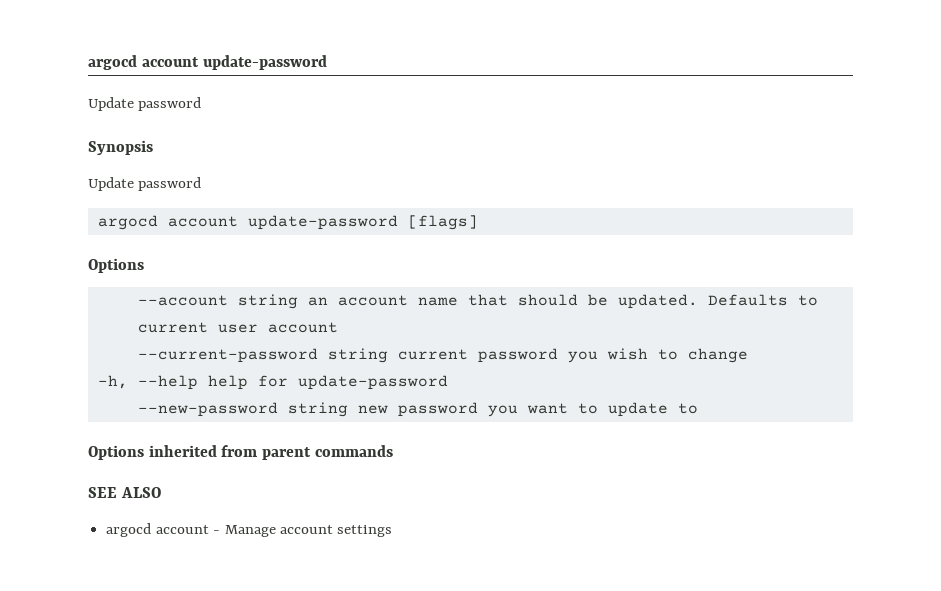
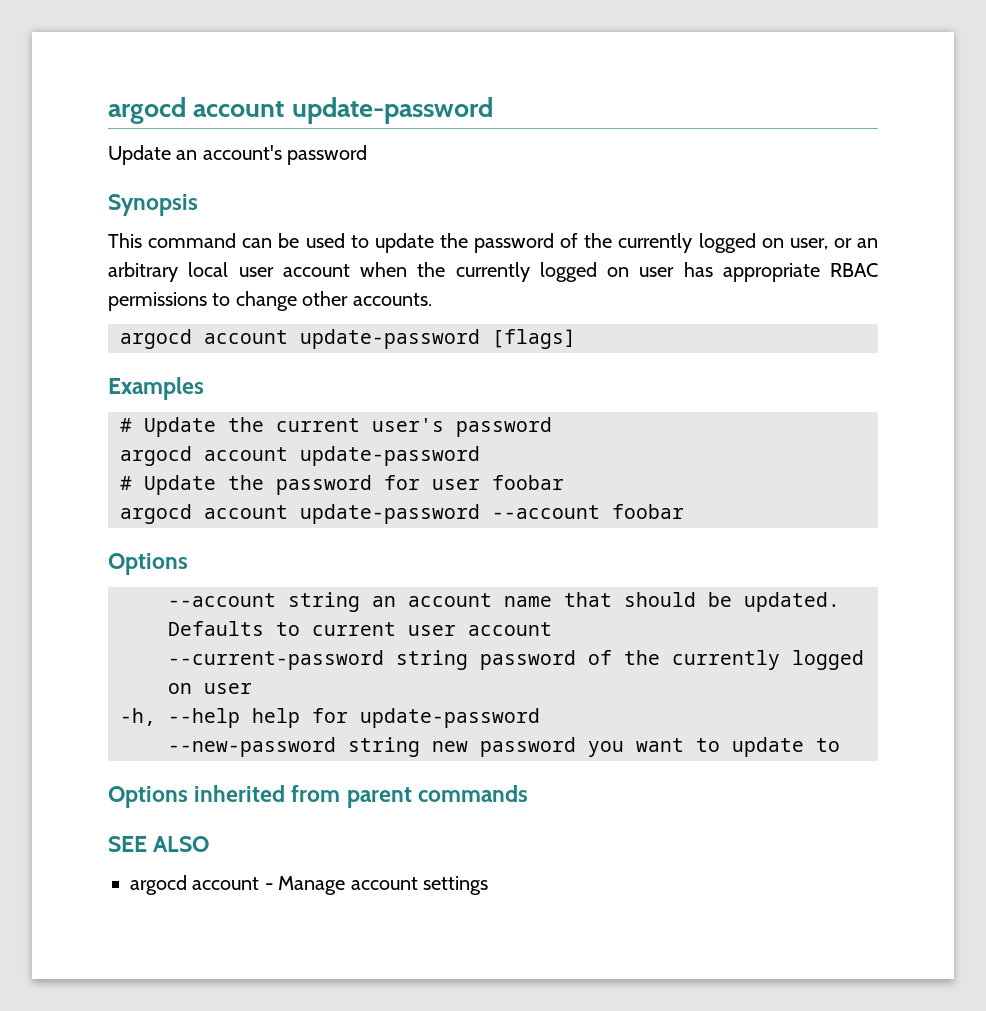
(134, 104) none -> [176,145,282,160] an account's
[88,177,202,191] [97,215,478,230] Update password // argocd account update-password [flags] -> [108,233,878,253] [108,262,878,282] [108,291,432,311] [120,329,576,349] [108,377,204,400] [120,417,552,437] [120,446,480,466] [120,475,564,495] [120,504,684,524] This command can be used to update the password of the currently logged on user, or an arbitrary local user account when the currently logged on user has appropriate RBAC permissions to change other accounts. // argocd account update-password [flags] // Examples // # Update the current user's password // argocd account update-password // # Update the password for user foobar // argocd account update-password --account foobar
[397,348,748,363] current password you wish to change -> [480,650,864,670] [168,683,252,694] password of the currently logged on user

